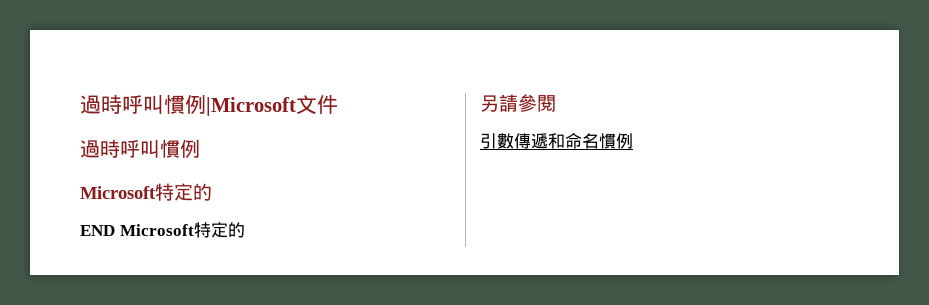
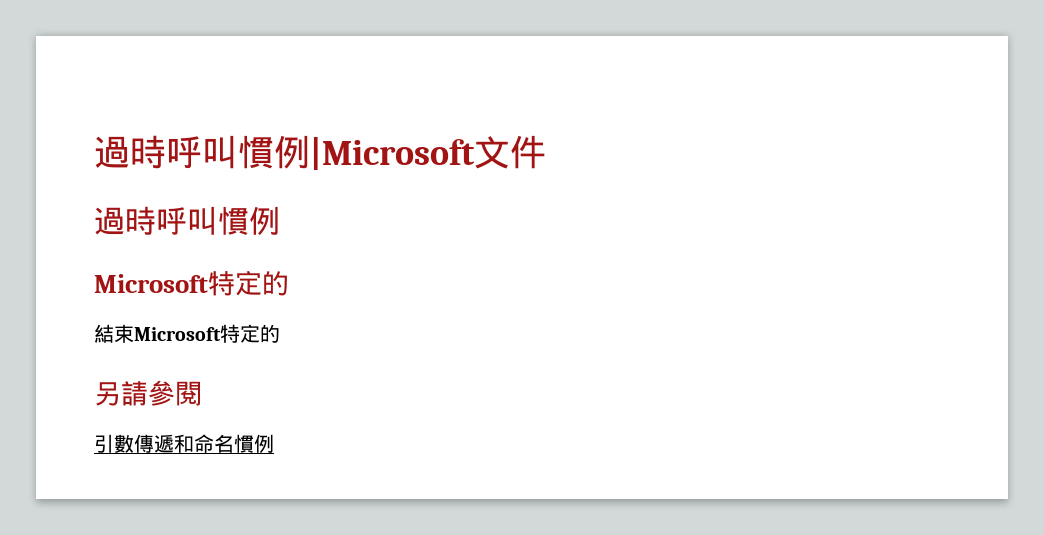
[80,225,115,236] END -> [94,324,134,343] 結束

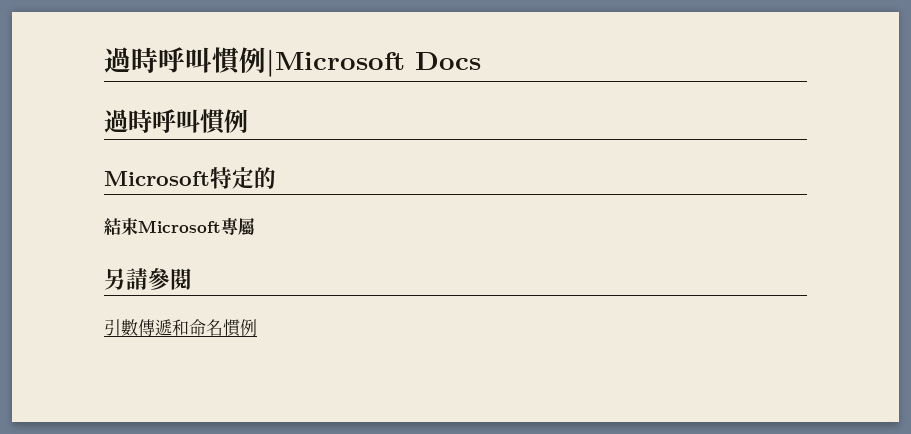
[474,135,546,169] 文件 -> [415,52,481,70] Docs
[220,324,280,343] 特定的 -> [221,217,255,235] 專屬

